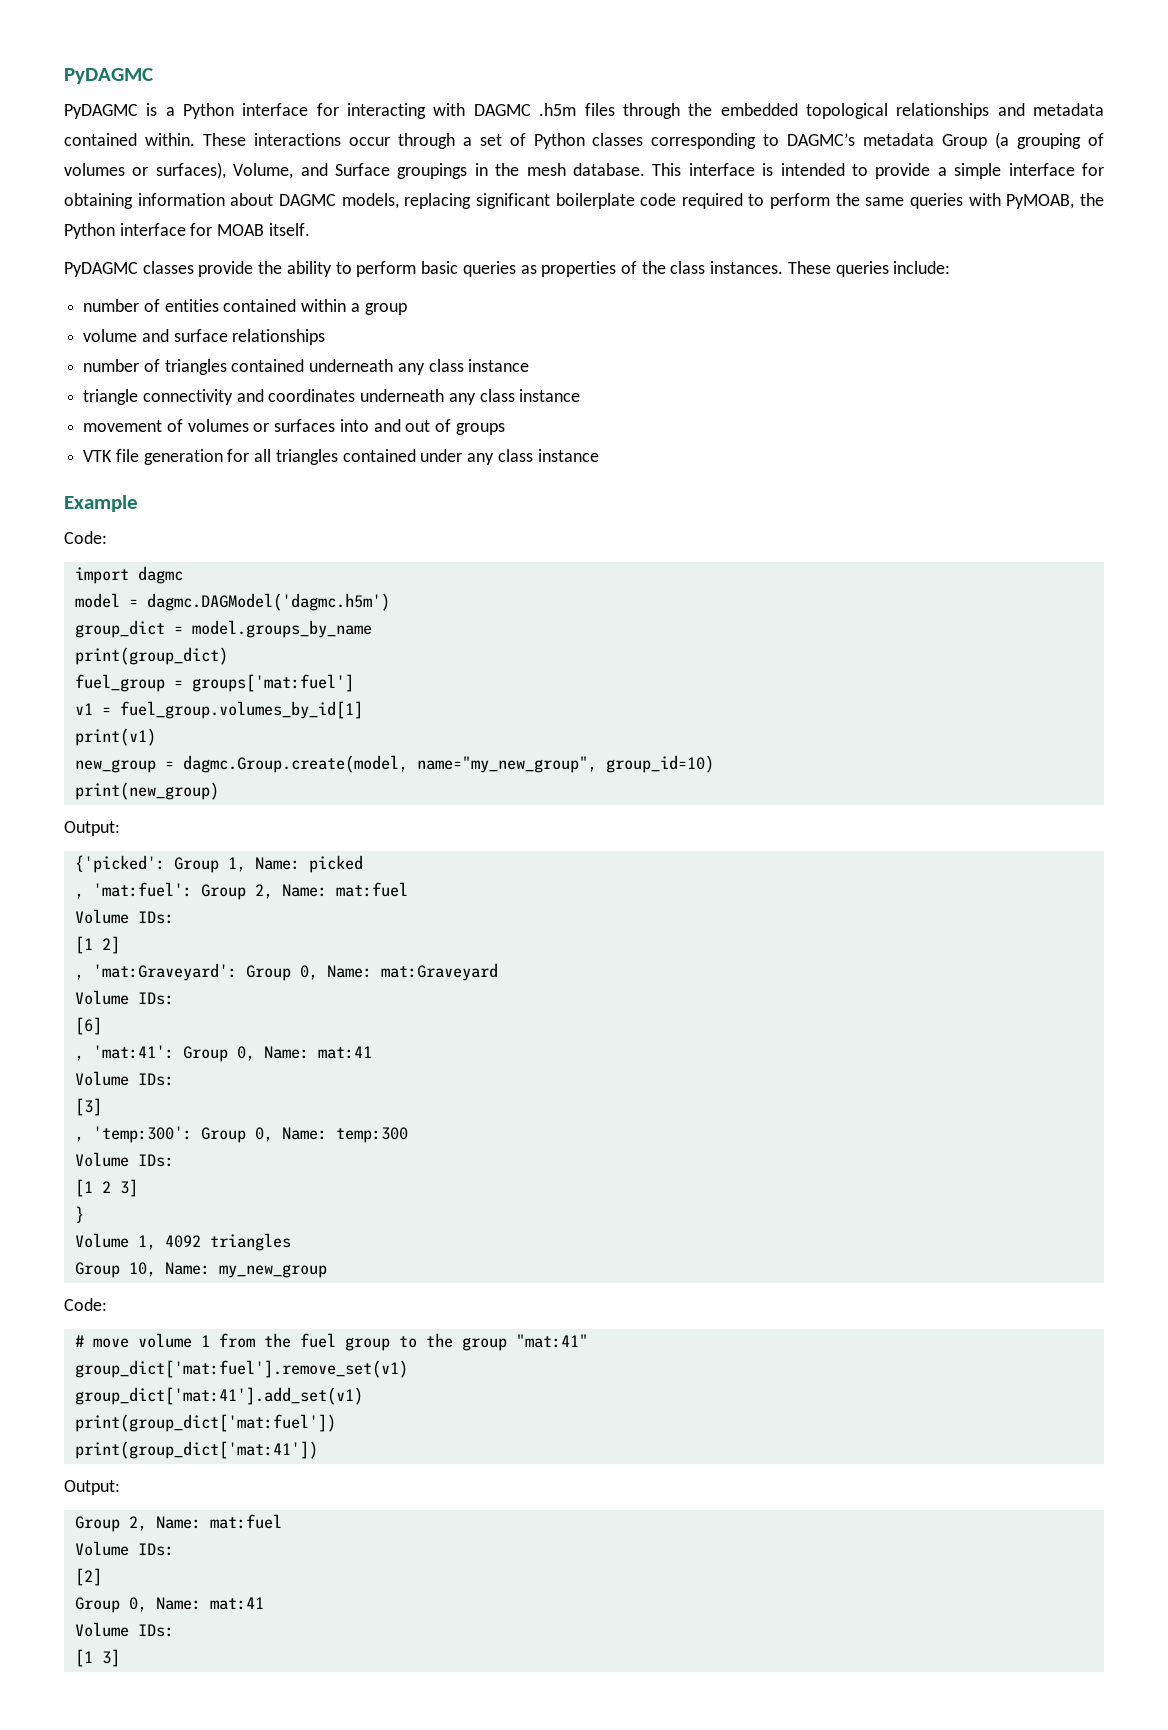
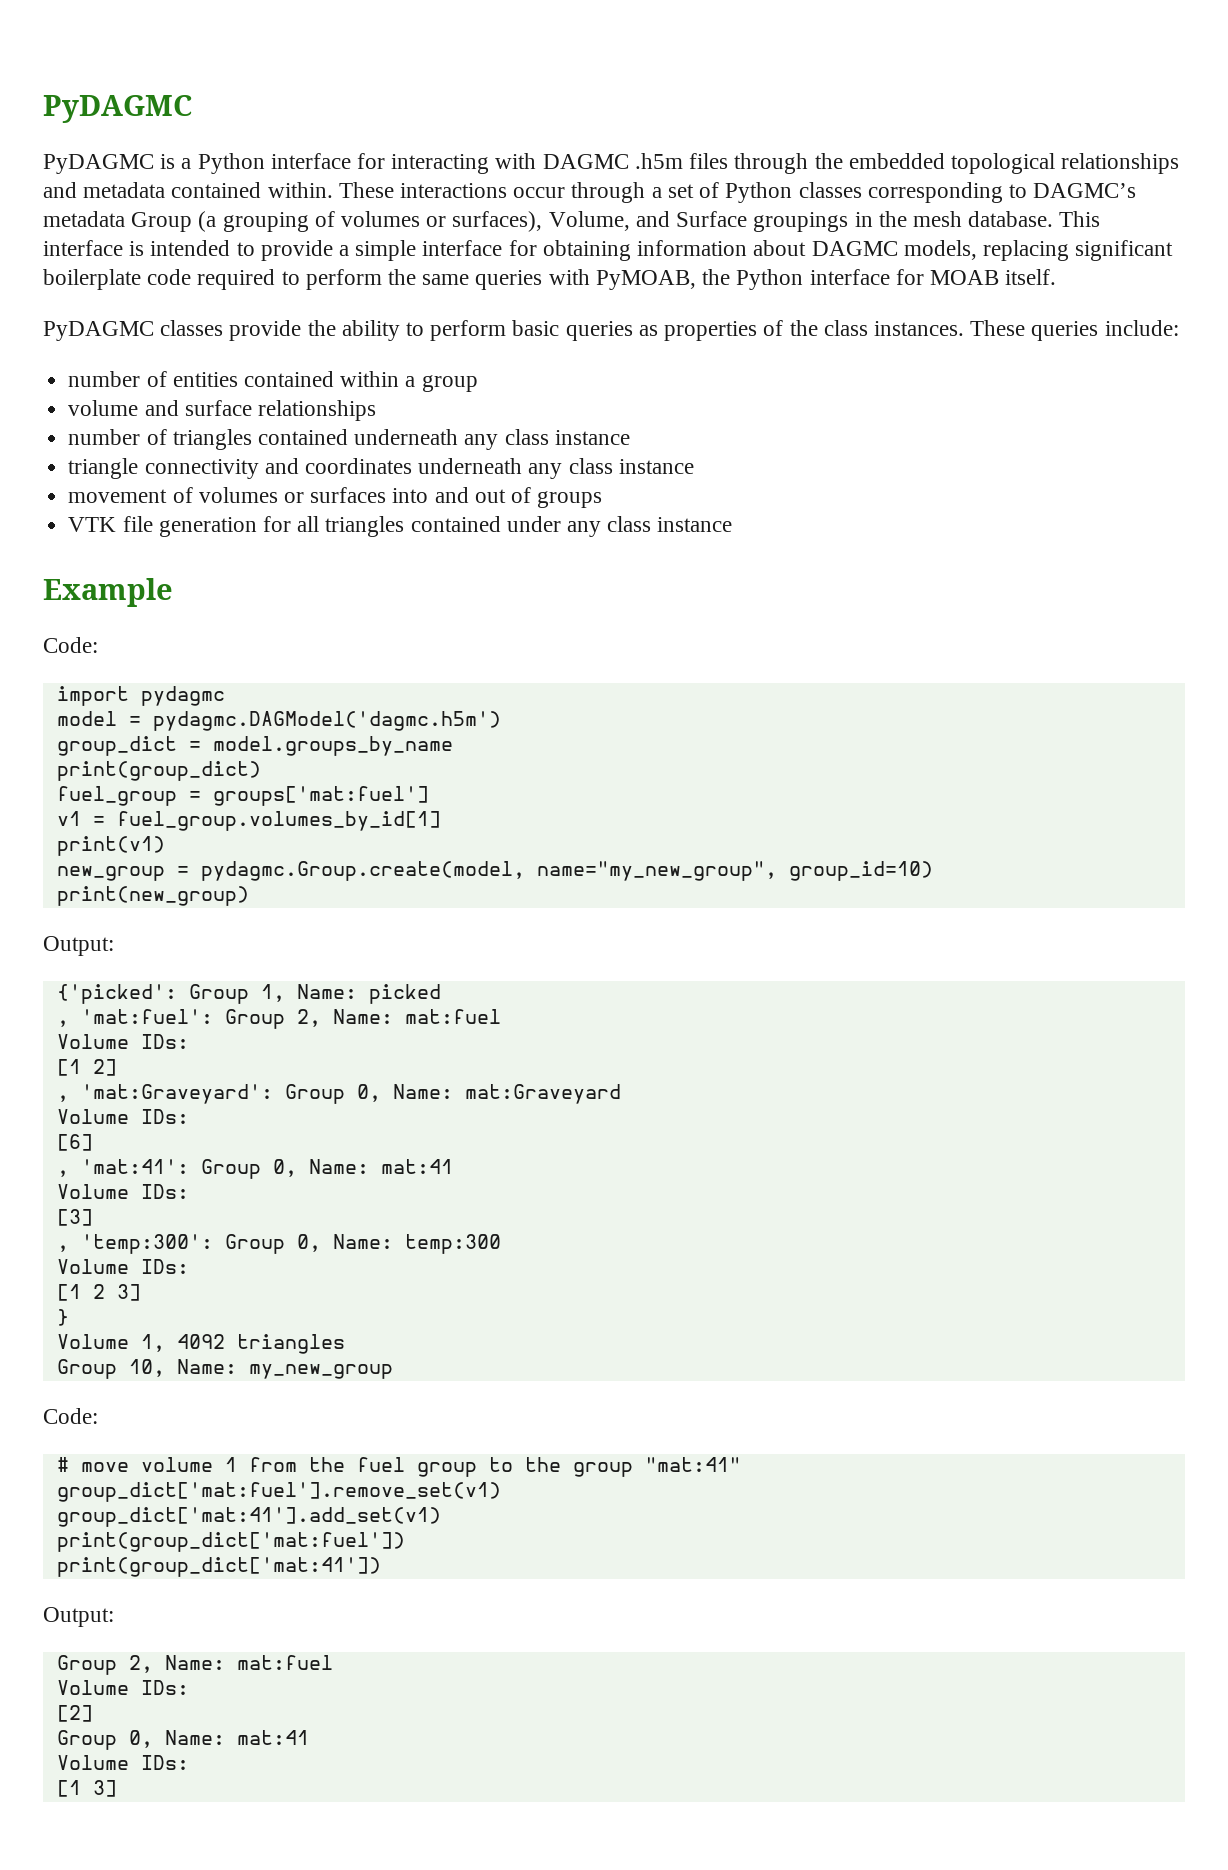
[137,566,183,584] dagmc -> [140,686,225,706] pydagmc
[146,593,390,611] dagmc.DAGModel('dagmc.h5m') -> [152,711,501,731] pydagmc.DAGModel('dagmc.h5m')
[182,755,408,773] dagmc.Group.create(model, -> [200,861,525,881] pydagmc.Group.create(model,

